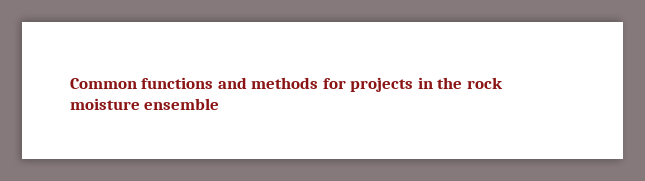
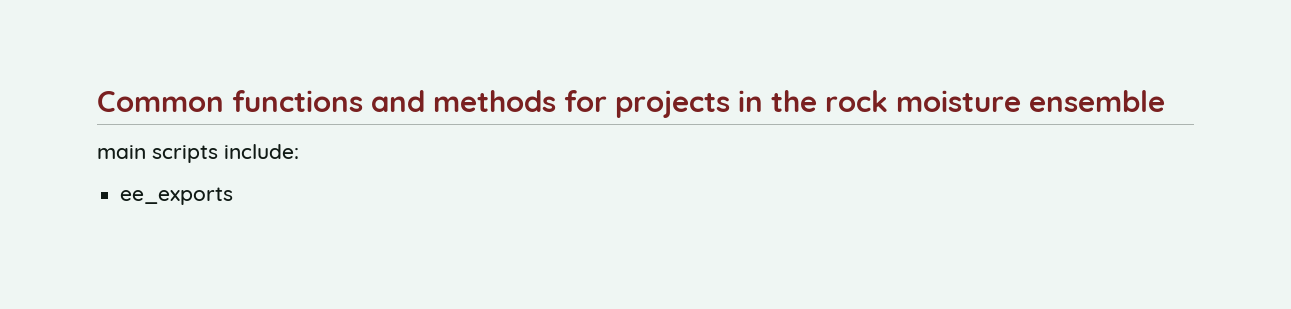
(220, 104) none -> [97,144,299,163] [120,187,234,205] // main scripts include: // ee_exports

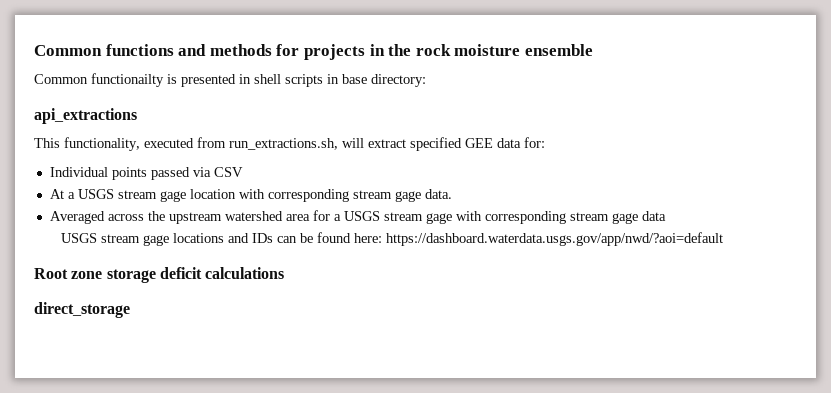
[97,144,299,163] [120,187,234,205] main scripts include: // ee_exports -> [34,73,426,87] [34,108,137,124] [34,137,545,151] [49,167,243,180] [49,189,452,202] [49,210,666,224] [61,232,724,246] [34,267,285,283] [34,302,130,318] Common functionailty is presented in shell scripts in base directory: // api_extractions // This functionality, executed from run_extractions.sh, will extract specified GEE data for: // Individual points passed via CSV // At a USGS stream gage location with corresponding stream gage data. // Averaged across the upstream watershed area for a USGS stream gage with corresponding stream gage data // USGS stream gage locations and IDs can be found here: https://dashboard.waterdata.usgs.gov/app/nwd/?aoi=default // Root zone storage deficit calculations // direct_storage

